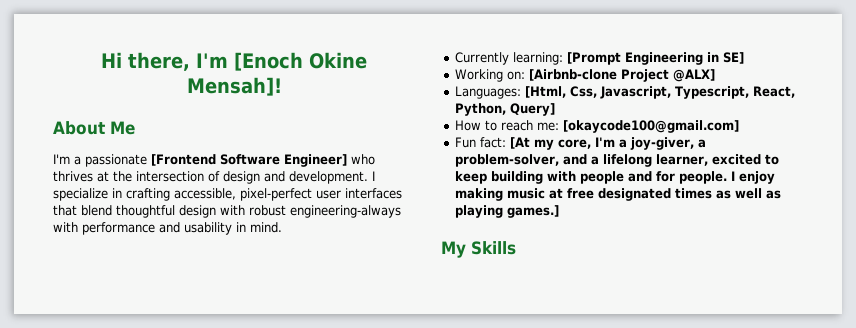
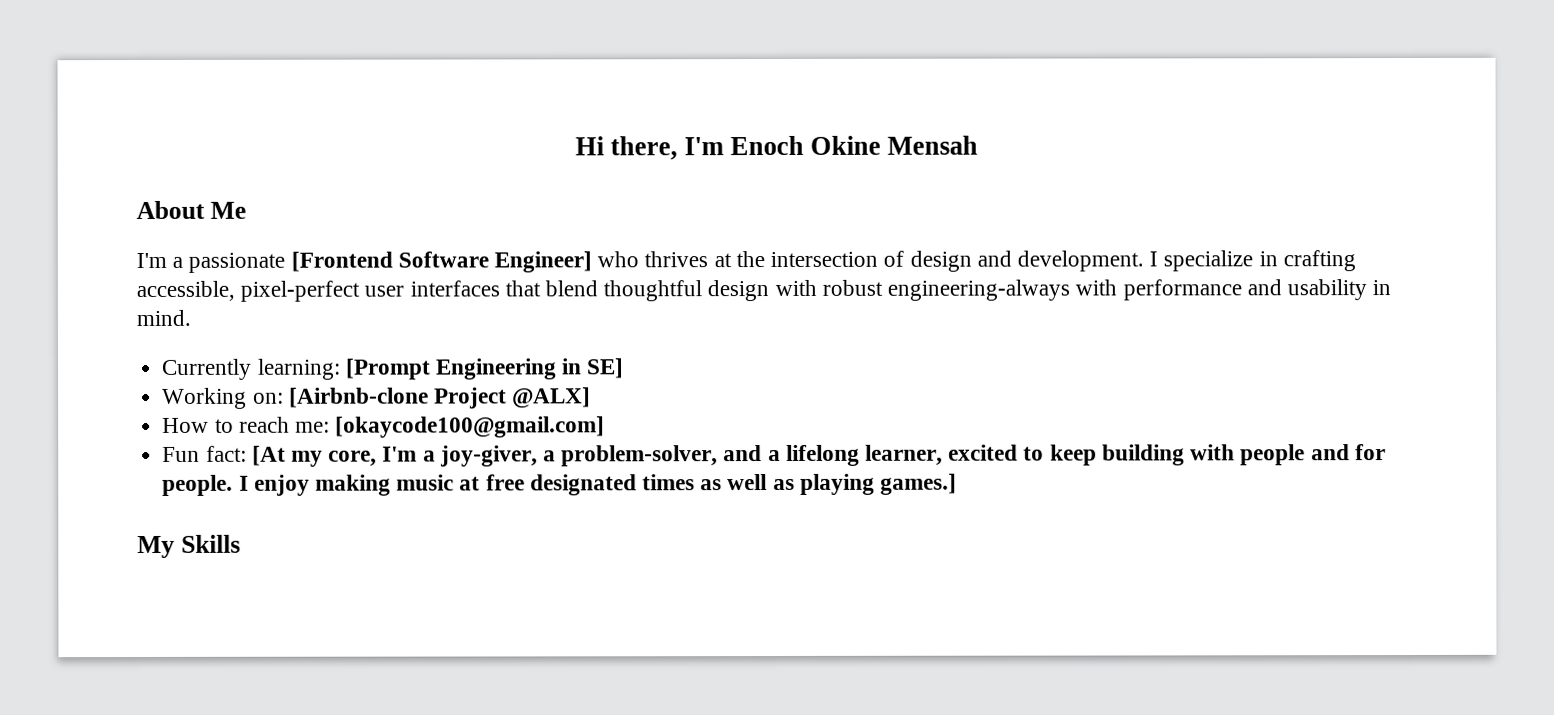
[234,52,367,71] [186,77,282,96] [Enoch Okine Mensah]! -> [730,135,979,156] Enoch Okine Mensah
[454,86,795,99] [454,103,555,116] // Languages: [Html, Css, Javascript, Typescript, React, Python, Query] -> (592, 398) none

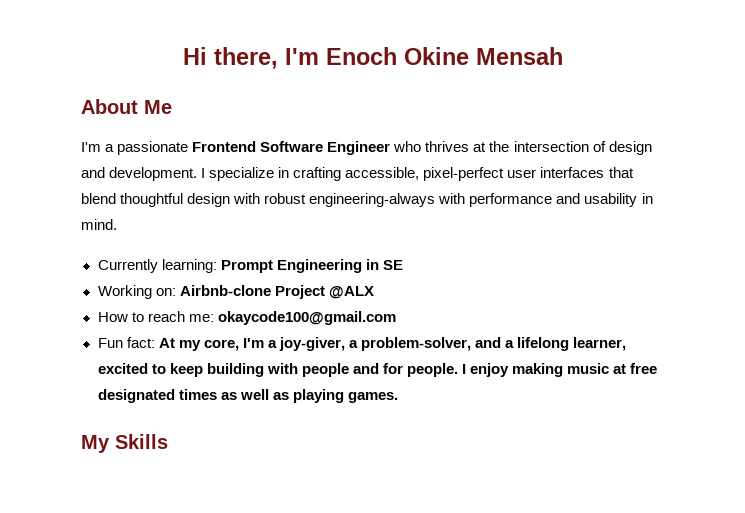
[290,251,593,273] [Frontend Software Engineer] -> [192,141,391,155] Frontend Software Engineer
[345,358,431,380] [Prompt -> [220,260,273,273] Prompt
[587,358,625,379] SE] -> [382,260,403,270] SE
[288,387,592,409] [Airbnb-clone Project @ALX] -> [179,285,374,299] Airbnb-clone Project @ALX
[335,416,606,438] [okaycode100@gmail.com] -> [217,311,396,325] okaycode100@gmail.com
[251,445,286,466] [At -> [158,338,175,348] At
[880,473,958,495] games.] -> [347,392,398,403] games.

